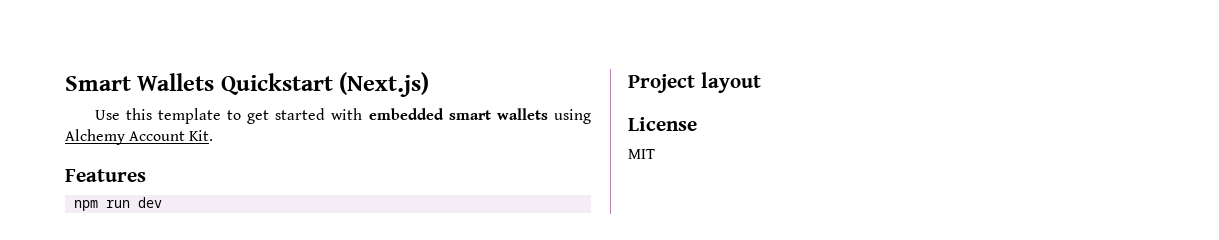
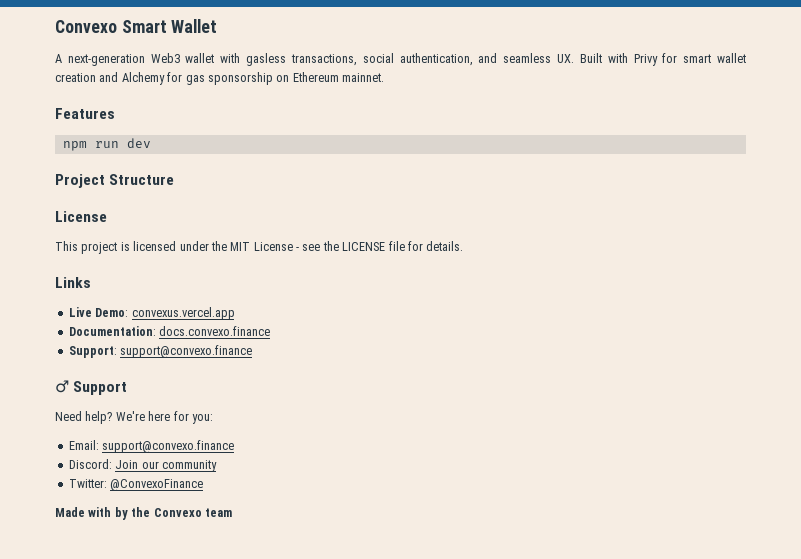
[65,72,430,97] [94,108,591,124] [65,129,214,145] Smart Wallets Quickstart (Next.js) // Use this template to get started with embedded smart wallets using Alchemy Account Kit. -> [55,19,218,33] [55,53,747,66] [55,72,384,85] Convexo Smart Wallet // A next-generation Web3 wallet with gasless transactions, social authentication, and seamless UX. Built with Privy for smart wallet creation and Alchemy for gas sponsorship on Ethereum mainnet.
[700,72,761,93] layout -> [109,174,175,185] Structure
[628,149,655,159] MIT -> [55,241,464,254] [55,277,91,288] [68,307,235,320] [68,326,271,336] [68,345,253,358] [55,380,128,395] [55,411,213,424] [68,440,235,453] [68,459,217,472] [68,479,204,491] [55,507,232,520] This project is licensed under the MIT License - see the LICENSE file for details. // Links // Live Demo: convexus.vercel.app // Documentation: docs.convexo.finance // Support: support@convexo.finance // ♂ Support // Need help? We're here for you: // Email: support@convexo.finance // Discord: Join our community // Twitter: @ConvexoFinance // Made with by the Convexo team

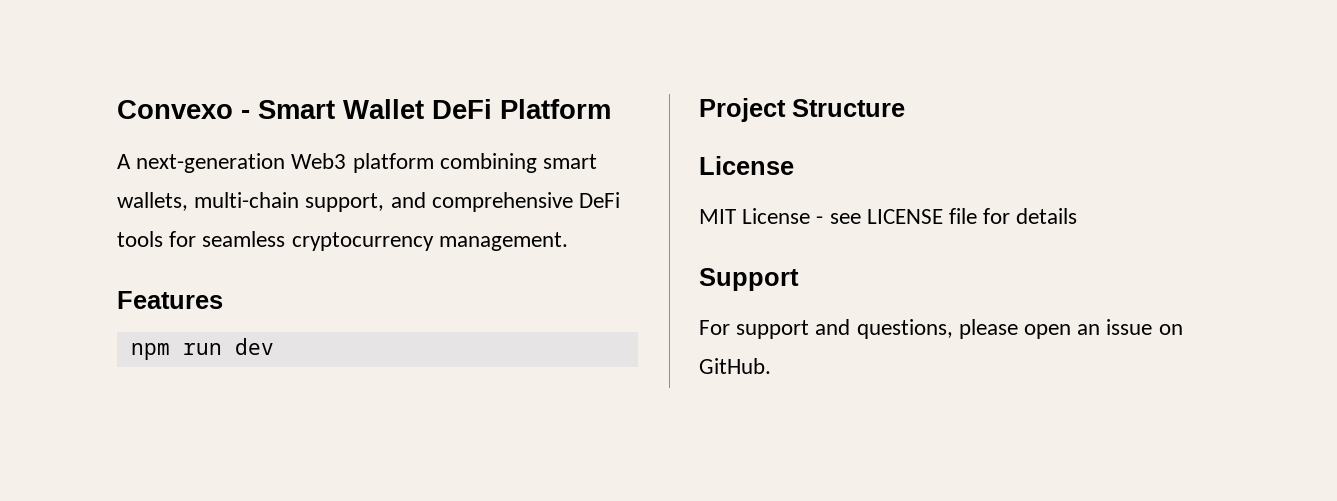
[55,20,117,33] Convexo -> [117,100,250,119] Convexo -
(218, 26) none -> [432,99,611,119] DeFi Platform
[185,53,747,66] [55,72,384,85] wallet with gasless transactions, social authentication, and seamless UX. Built with Privy for smart wallet creation and Alchemy for gas sponsorship on Ethereum mainnet. -> [352,153,598,173] [117,192,621,212] [117,231,568,251] platform combining smart wallets, multi-chain support, and comprehensive DeFi tools for seamless cryptocurrency management.
[55,241,227,254] This project is licensed under the -> (794, 165) none
[322,241,339,251] the -> (861, 218) none
[426,241,464,251] [55,277,91,288] [68,307,235,320] [68,326,271,336] [68,345,253,358] [55,380,128,395] [55,411,213,424] [68,440,235,453] [68,459,217,472] [68,479,204,491] [55,507,232,520] details. // Links // Live Demo: convexus.vercel.app // Documentation: docs.convexo.finance // Support: support@convexo.finance // ♂ Support // Need help? We're here for you: // Email: support@convexo.finance // Discord: Join our community // Twitter: @ConvexoFinance // Made with by the Convexo team -> [1016,208,1078,224] [699,268,799,291] [699,319,1183,339] [699,358,771,374] details // Support // For support and questions, please open an issue on GitHub.

